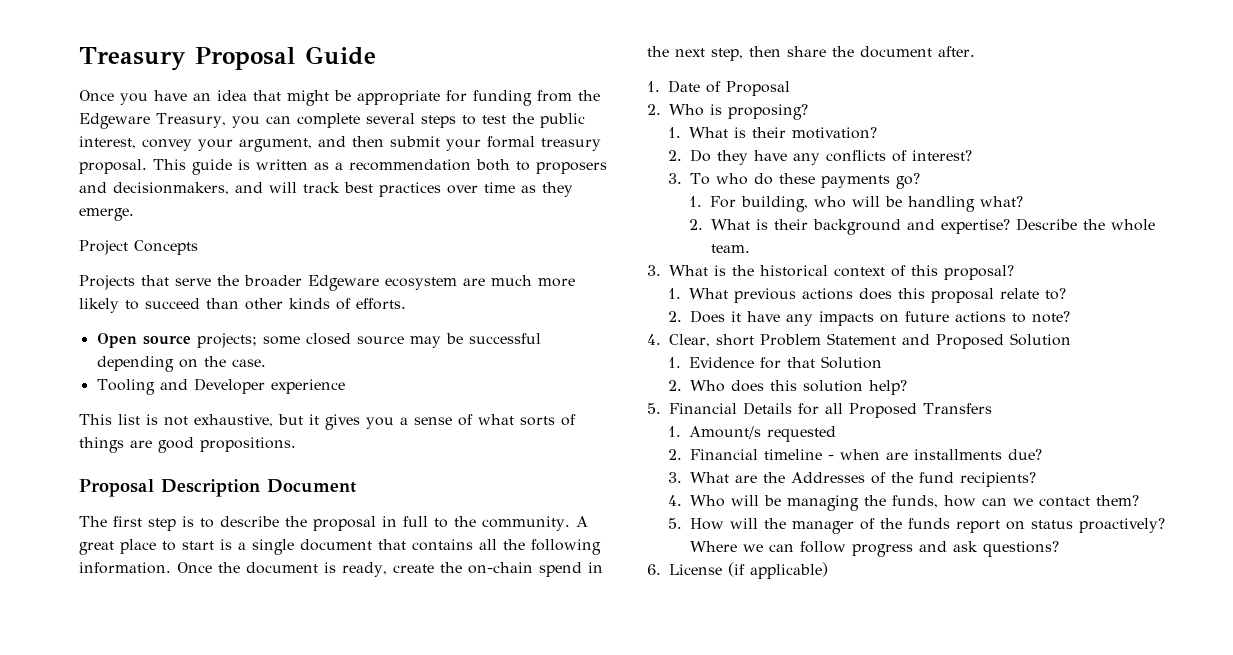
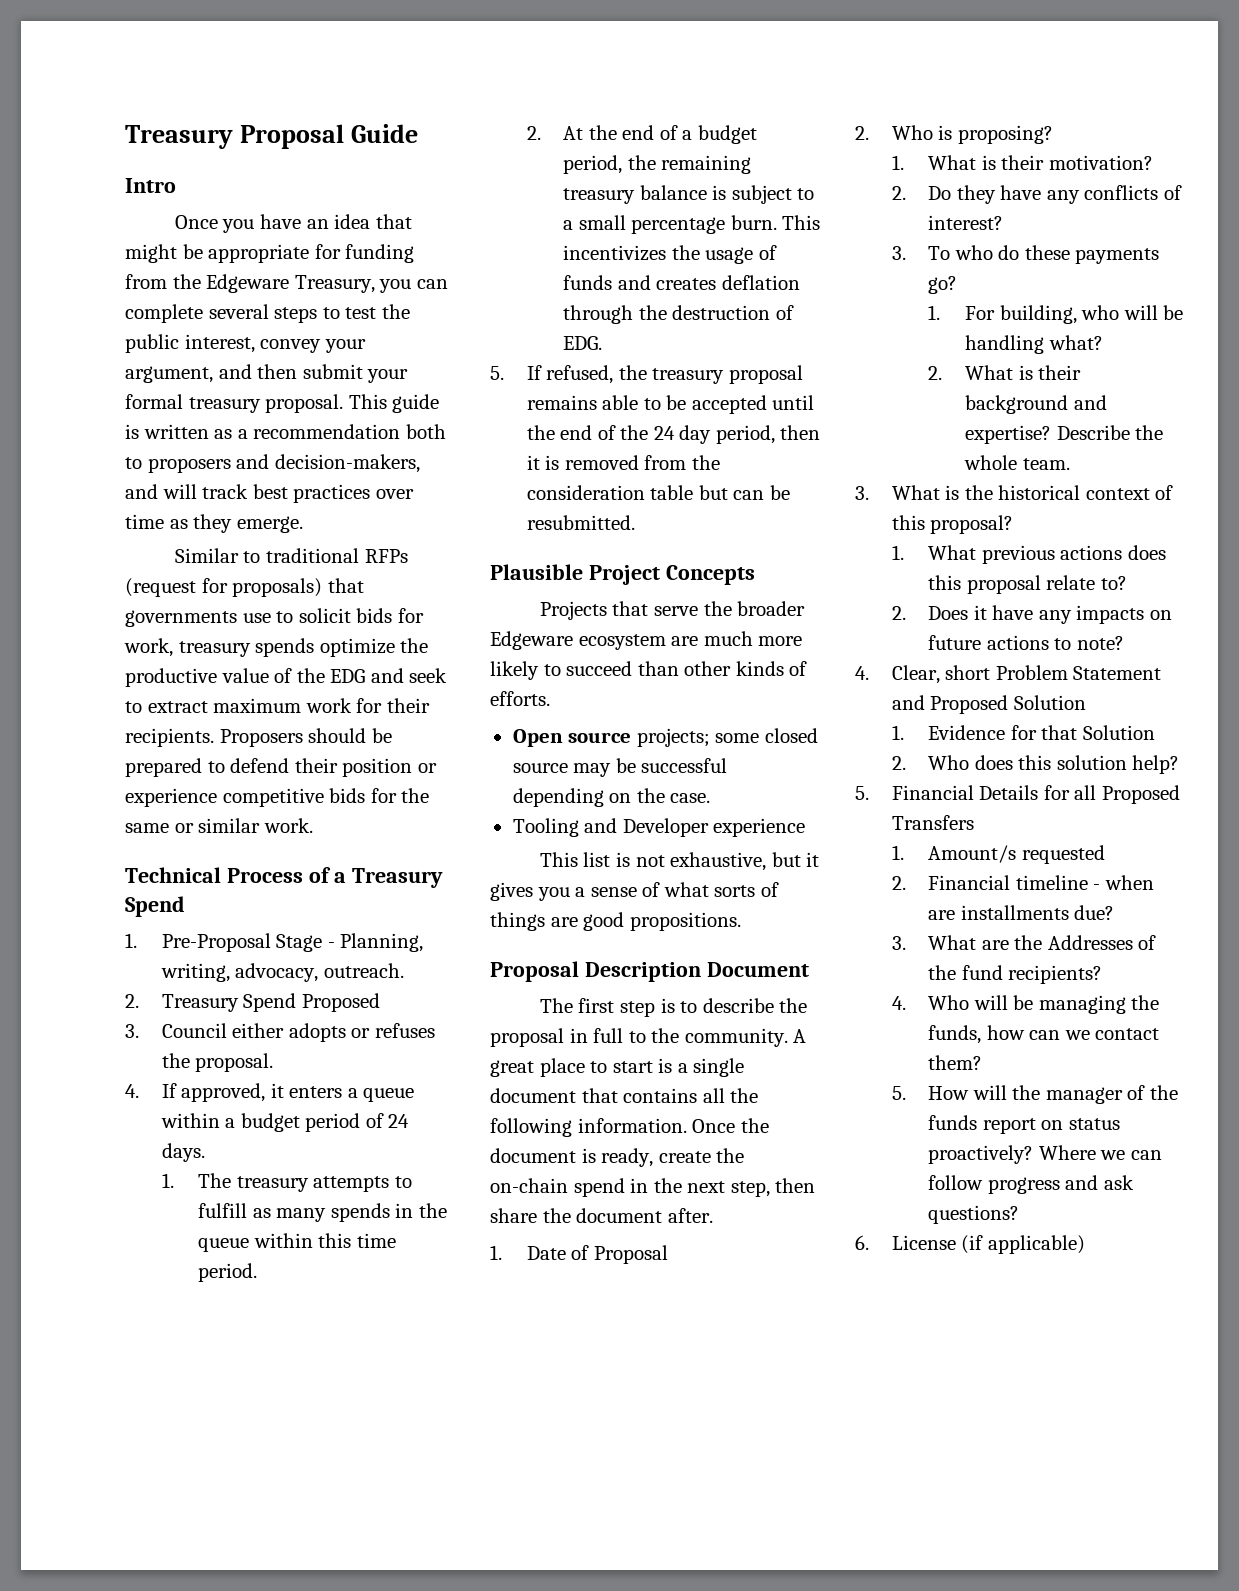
(376, 55) none -> [125,178,176,193] // Intro
[113,182,229,195] decisionmakers, -> [274,454,420,473] decision-makers,
(134, 214) none -> [174,548,408,563] [125,578,364,597] [125,608,424,627] [124,638,429,657] [125,668,448,687] [125,698,430,713] [125,728,392,747] [125,758,437,777] [125,788,430,807] [125,818,313,833] [125,867,443,888] [125,896,185,917] [125,933,424,952] [160,963,404,982] [125,993,380,1012] [125,1023,435,1042] [161,1053,274,1072] [125,1083,415,1102] [160,1113,410,1132] [161,1143,205,1162] [161,1173,412,1192] [198,1203,447,1222] [198,1233,396,1252] [198,1263,258,1282] [526,125,757,144] [563,155,752,174] [563,185,815,204] [563,215,821,234] [563,245,777,264] [563,275,800,290] [563,305,794,324] [563,336,603,350] [490,365,803,384] [526,395,815,414] [526,425,821,444] [526,455,720,470] [526,485,790,500] [526,515,635,530] [490,564,583,580] Similar to traditional RFPs (request for proposals) that governments use to solicit bids for work, treasury spends optimize the productive value of the EDG and seek to extract maximum work for their recipients. Proposers should be prepared to defend their position or experience competitive bids for the same or similar work. // Technical Process of a Treasury Spend // 1. Pre-Proposal Stage - Planning, writing, advocacy, outreach. // 2. Treasury Spend Proposed // 3. Council either adopts or refuses the proposal. // 4. If approved, it enters a queue within a budget period of 24 days. // 1. The treasury attempts to fulfill as many spends in the queue within this time period. // 2. At the end of a budget period, the remaining treasury balance is subject to a small percentage burn. This incentivizes the usage of funds and creates deflation through the destruction of EDG. // 5. If refused, the treasury proposal remains able to be accepted until the end of the 24 day period, then it is removed from the consideration table but can be resubmitted. // Plausible

